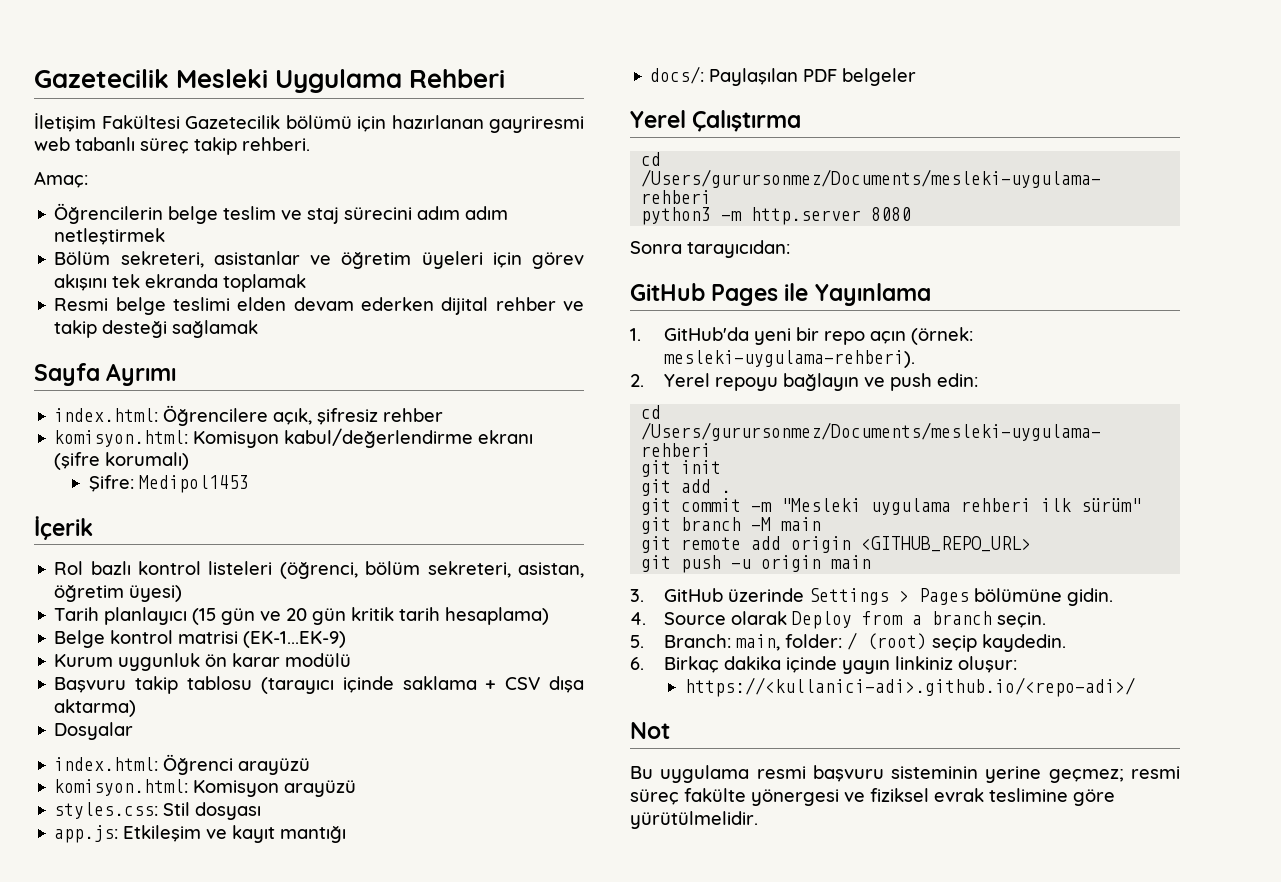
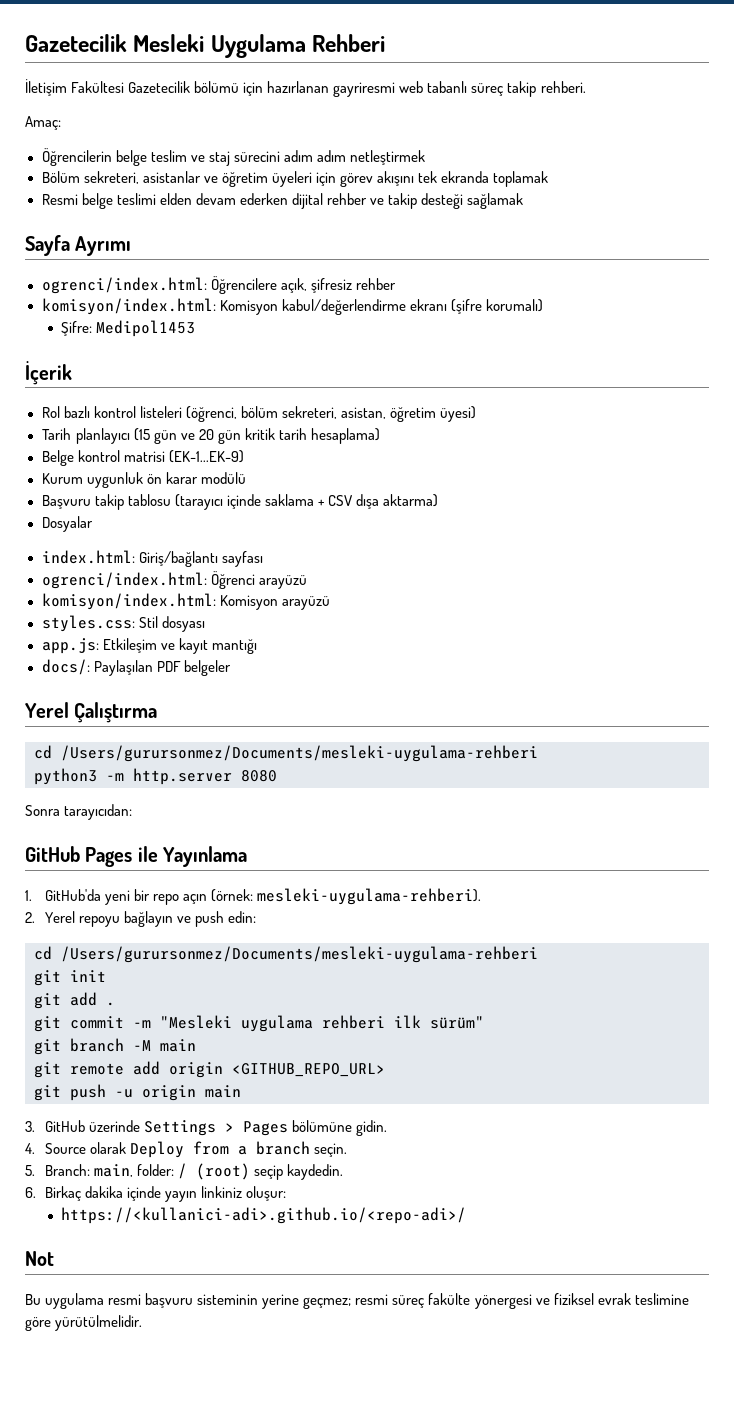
[54,408,159,422] index.html: -> [41,277,207,294] ogrenci/index.html:
[54,430,189,447] komisyon.html: -> [41,298,216,315] komisyon/index.html:
(159, 764) none -> [138,551,263,567] [41,572,207,589] Giriş/bağlantı sayfası // ogrenci/index.html:
[54,779,189,796] komisyon.html: -> [41,593,216,610] komisyon/index.html:

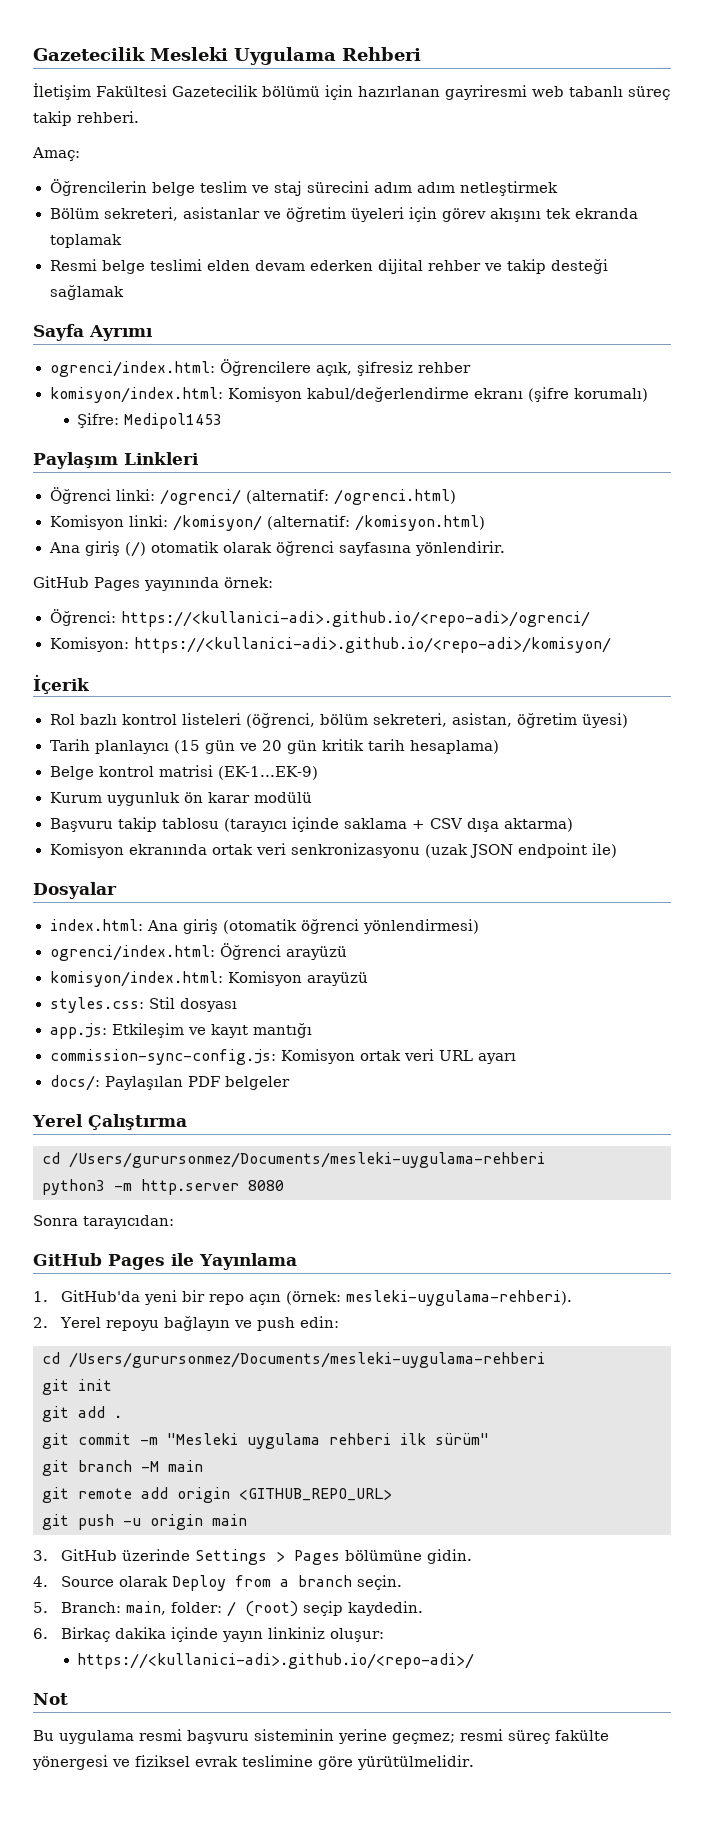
(196, 328) none -> [33,452,199,469] [49,487,456,505] [49,515,485,531] [48,541,506,557] [33,576,273,591] [49,609,590,627] [49,637,611,653] // Paylaşım Linkleri // Öğrenci linki: /ogrenci/ (alternatif: /ogrenci.html) // Komisyon linki: /komisyon/ (alternatif: /komisyon.html) // Ana giriş (/) otomatik olarak öğrenci sayfasına yönlendirir. // GitHub Pages yayınında örnek: // Öğrenci: https://<kullanici-adi>.github.io/<repo-adi>/ogrenci/ // Komisyon: https://<kullanici-adi>.github.io/<repo-adi>/komisyon/
[41,516,93,532] [41,550,263,567] Dosyalar // index.html: Giriş/bağlantı sayfası -> [49,843,617,858] [33,882,117,899] [49,919,479,934] Komisyon ekranında ortak veri senkronizasyonu (uzak JSON endpoint ile) // Dosyalar // index.html: Ana giriş (otomatik öğrenci yönlendirmesi)
(257, 646) none -> [49,1049,516,1065] // commission-sync-config.js: Komisyon ortak veri URL ayarı

